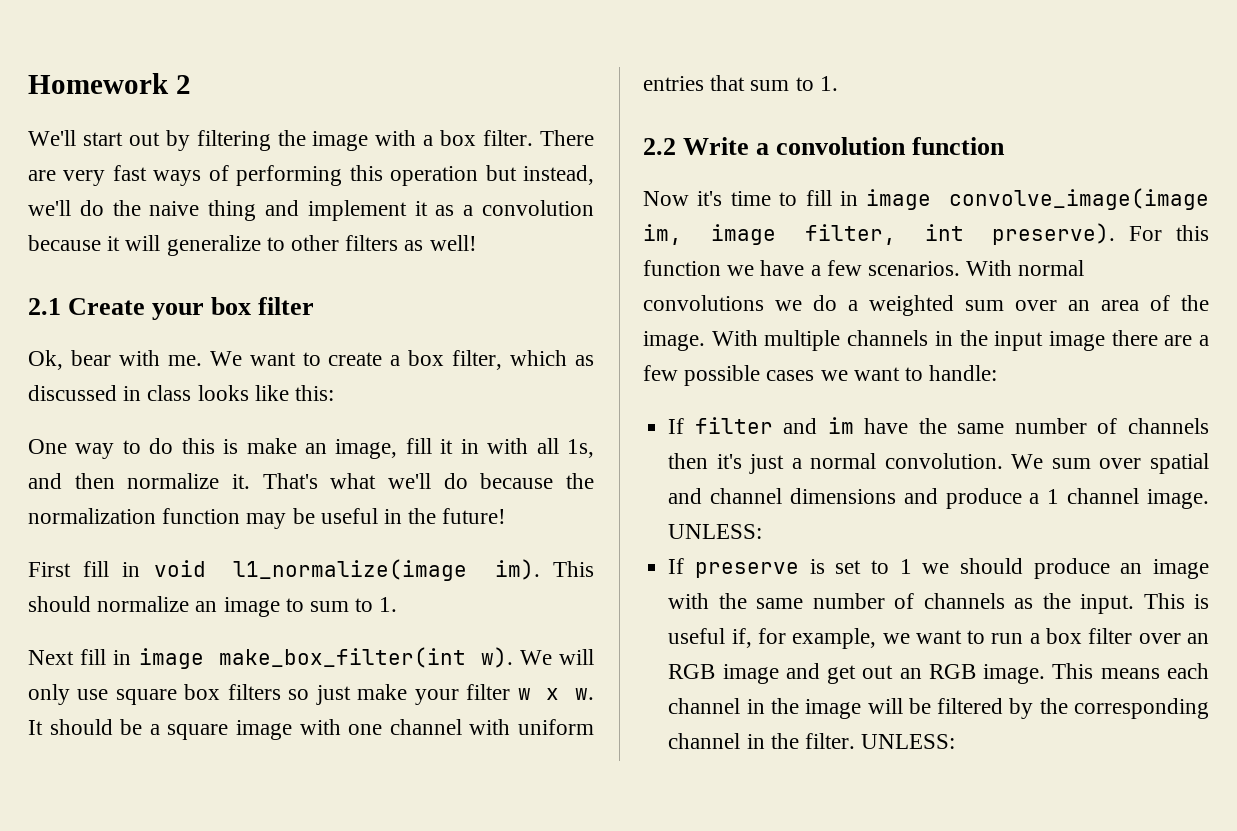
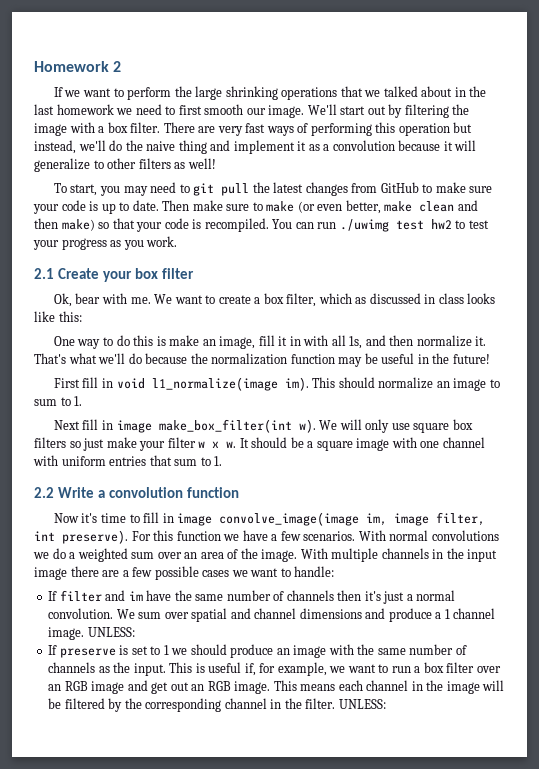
(191, 84) none -> [53,86,487,100] [34,104,305,118] If we want to perform the large shrinking operations that we talked about in the last homework we need to first smooth our image.
(477, 243) none -> [53,182,493,196] [33,200,478,214] [34,218,489,232] [33,236,178,250] // To start, you may need to git pull the latest changes from GitHub to make sure your code is up to date. Then make sure to make (or even better, make clean and then make) so that your code is recompiled. You can run ./uwimg test hw2 to test your progress as you work.

